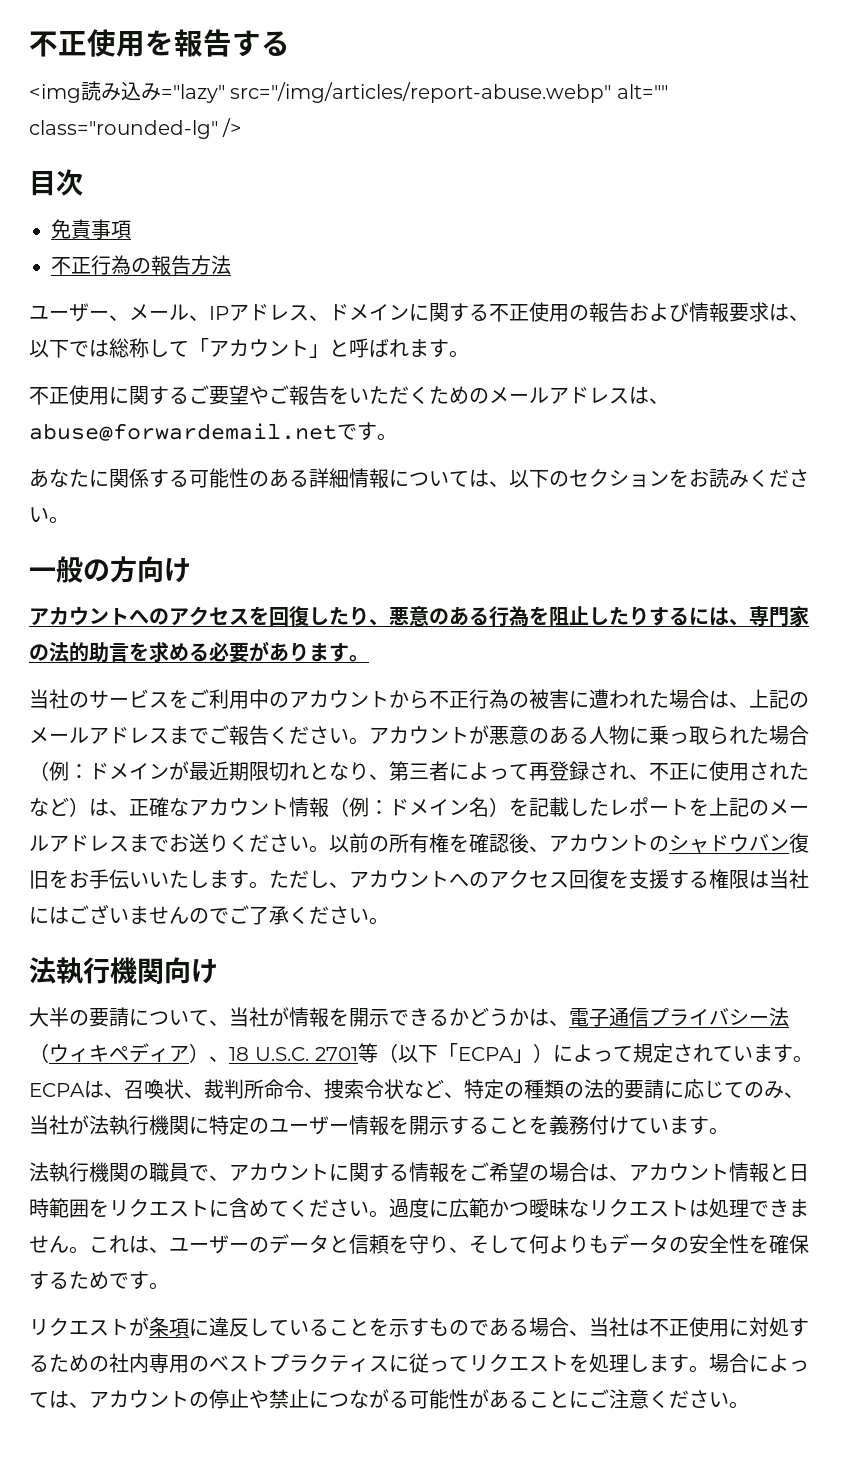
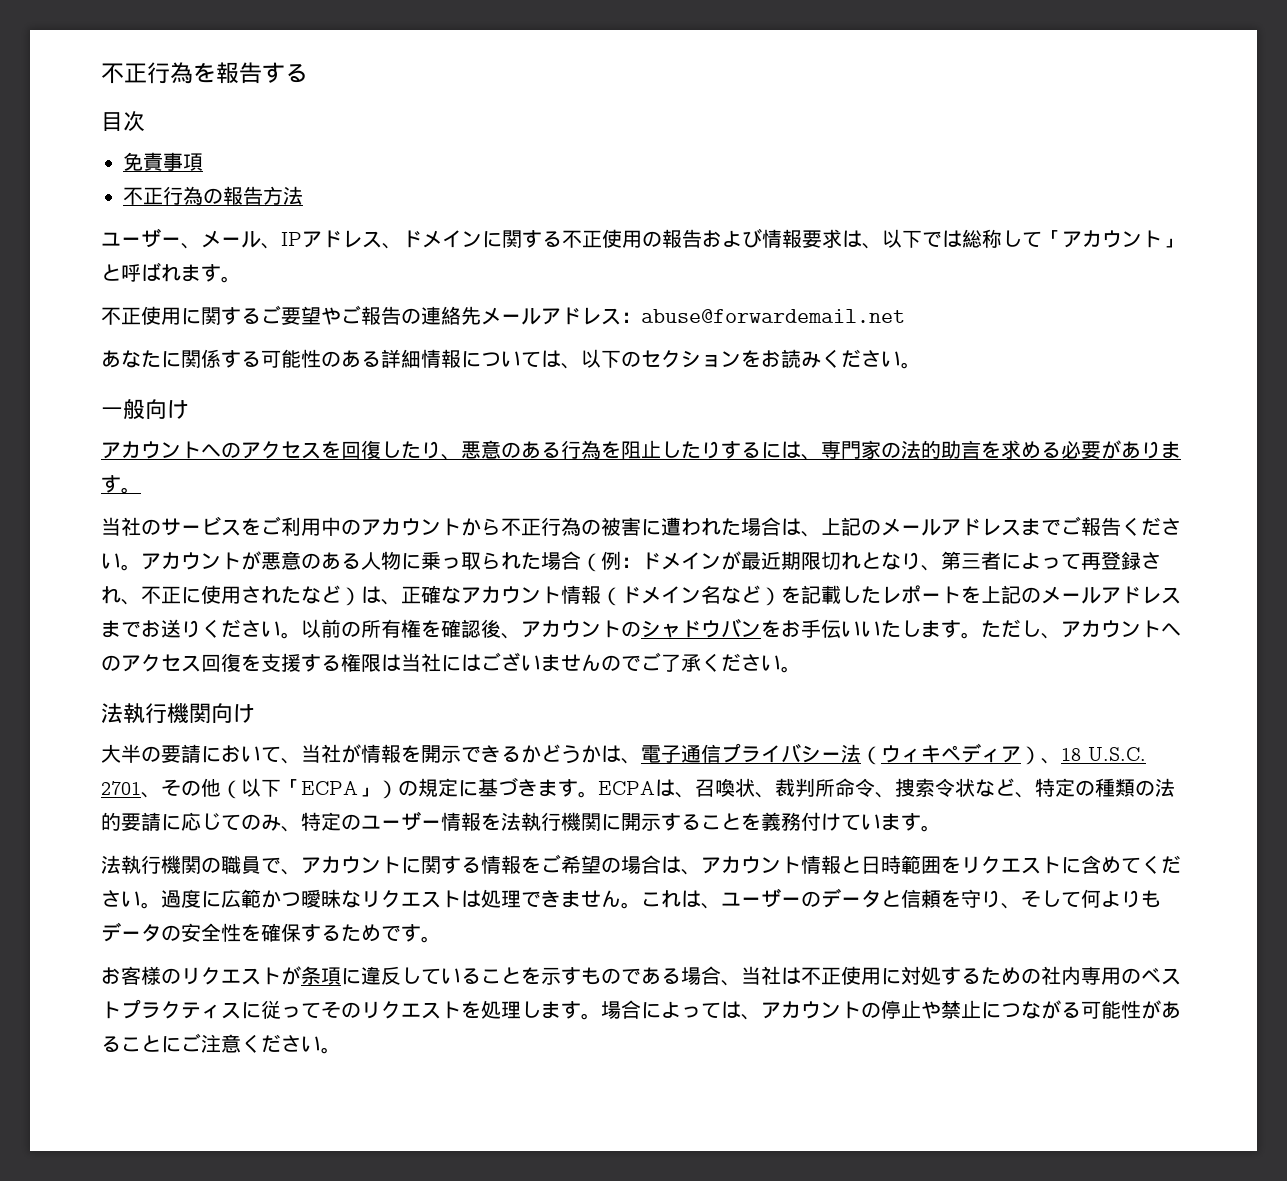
[29,29,145,57] 不正使用 -> [101,62,193,84] 不正行為
[29,81,668,103] [29,118,243,139] // <img読み込み="lazy" src="/img/articles/report-abuse.webp" alt="" class="rounded-lg" /> -> (308, 73) none
[329,386,669,405] をいただくためのメールアドレスは、 -> [401,306,641,325] の連絡先メールアドレス：
[337,422,397,441] です。 -> (905, 316) none
[83,556,137,583] の方 -> (145, 409) none
[349,797,389,817] 例： -> (621, 596) none
(489, 807) none -> [721,585,761,604] など
[789,833,809,853] [29,870,49,889] 復旧 -> (761, 629) none
[149,1011,169,1025] つ -> [221,745,241,763] お
[358,1043,378,1063] 等 -> [141,778,221,798] 、その他
[553,1043,753,1063] によって規定されてい -> [398,777,538,797] の規定に基づき
[29,1115,209,1135] 当社が法執行機関に -> (301, 829) none
(409, 1125) none -> [501,812,621,831] 法執行機関に
(169, 1286) none -> [101,966,181,985] お客様の
(469, 1364) none -> [321,1001,361,1018] その

